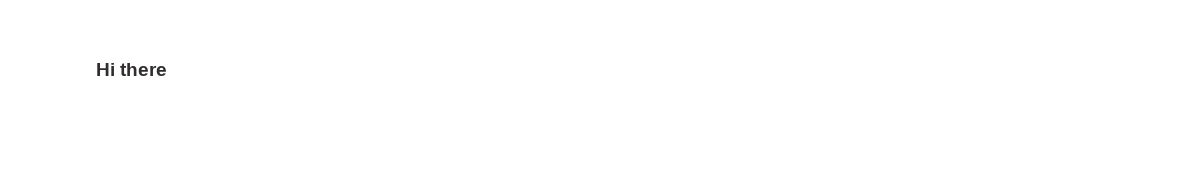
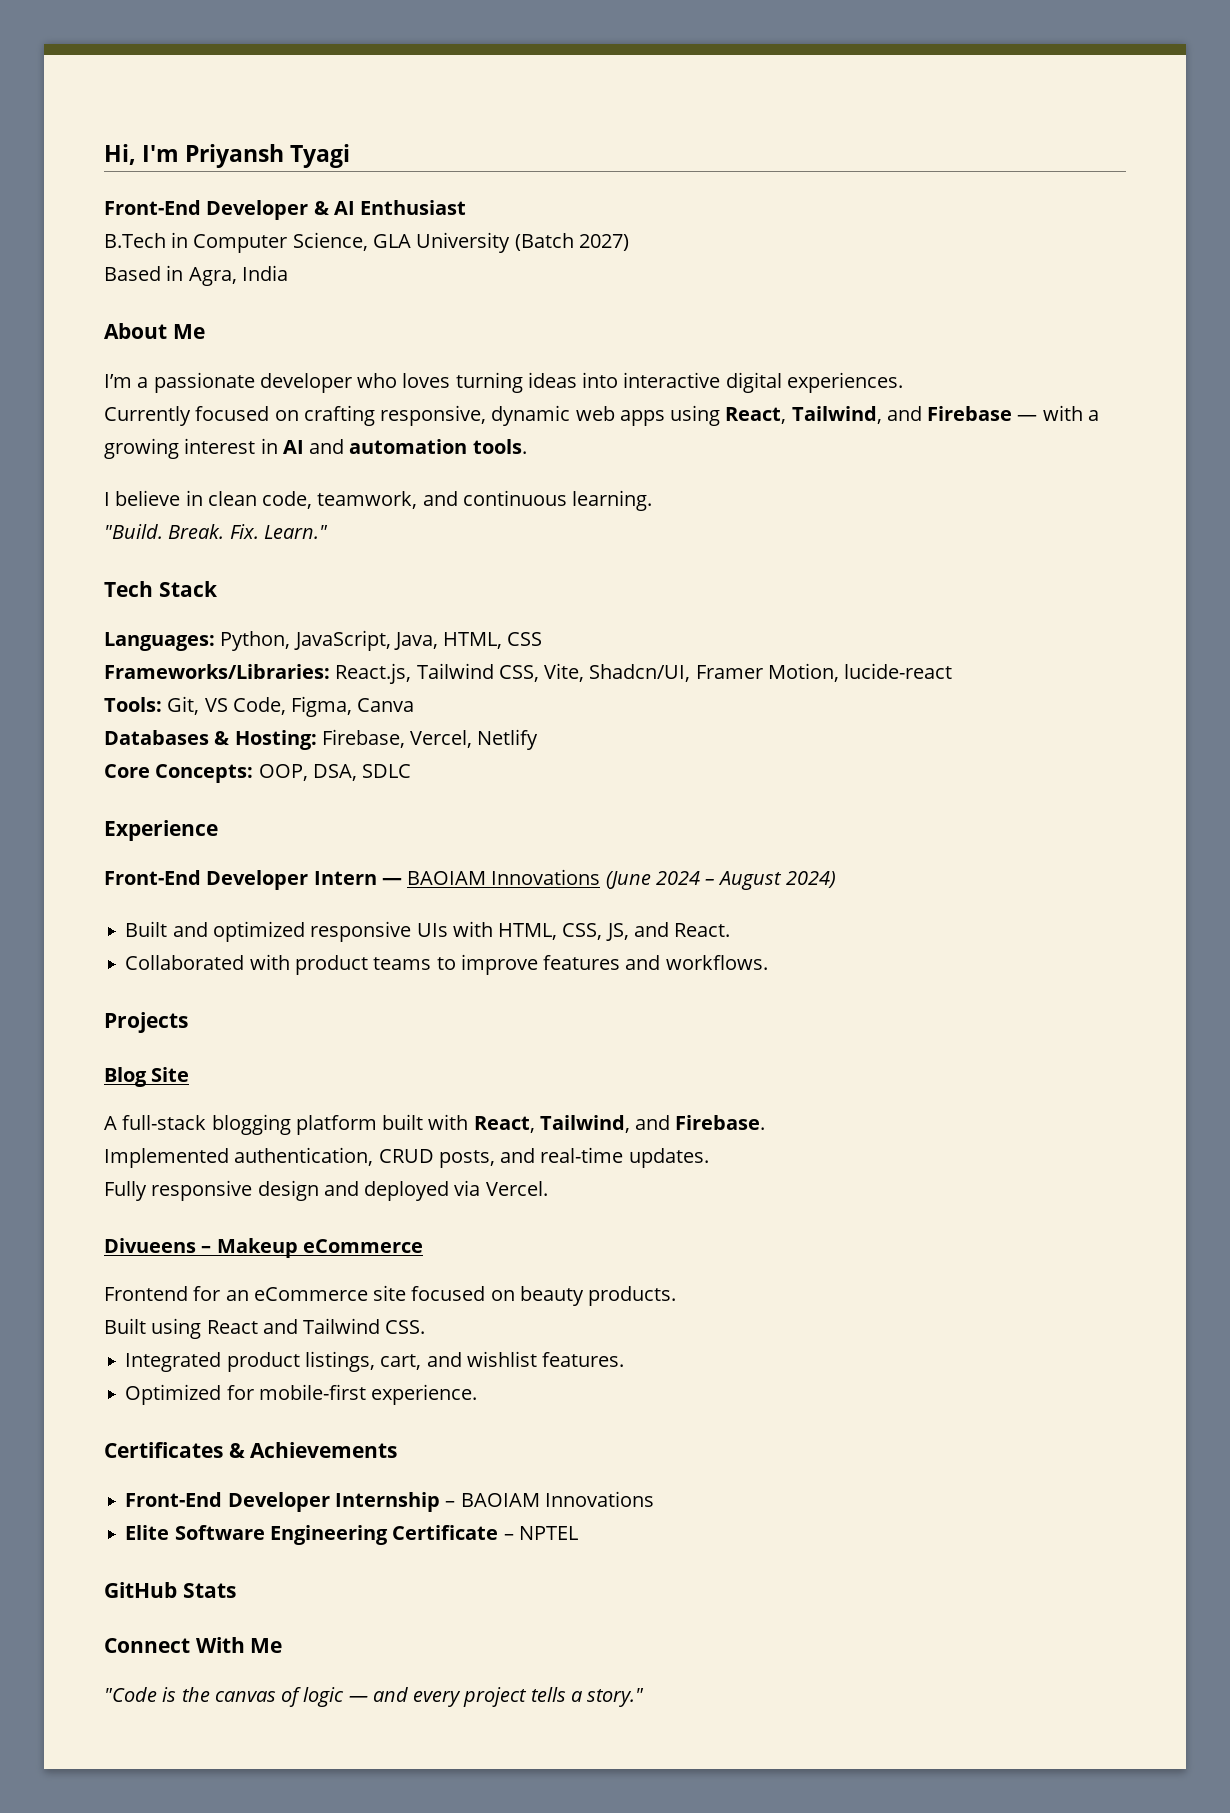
[96,63,168,76] Hi there -> [104,144,351,168] [104,200,467,220] [104,232,629,253] [104,265,288,286] [104,323,205,339] [104,372,903,393] [104,405,1099,426] [104,438,527,459] [104,490,653,511] [104,524,328,539] [104,581,218,597] [104,630,543,651] [104,663,953,684] [104,696,415,717] [104,729,539,750] [104,764,412,783] [104,820,218,841] [104,869,836,890] [125,921,731,942] [125,954,768,975] [104,1012,188,1033] [104,1067,190,1087] [104,1114,766,1135] [104,1147,709,1168] [104,1180,548,1201] [104,1238,423,1258] [104,1285,677,1306] [104,1318,426,1339] [125,1351,625,1372] [125,1384,478,1405] [104,1442,398,1458] [125,1491,654,1512] [125,1525,578,1545] [104,1582,236,1598] [104,1637,283,1653] [104,1687,645,1707] Hi, I'm Priyansh Tyagi // Front-End Developer & AI Enthusiast // B.Tech in Computer Science, GLA University (Batch 2027) // Based in Agra, India // About Me // I’m a passionate developer who loves turning ideas into interactive digital experiences. // Currently focused on crafting responsive, dynamic web apps using React, Tailwind, and Firebase — with a growing interest in AI and automation tools. // I believe in clean code, teamwork, and continuous learning. // "Build. Break. Fix. Learn." // Tech Stack // Languages: Python, JavaScript, Java, HTML, CSS // Frameworks/Libraries: React.js, Tailwind CSS, Vite, Shadcn/UI, Framer Motion, lucide-react // Tools: Git, VS Code, Figma, Canva // Databases & Hosting: Firebase, Vercel, Netlify // Core Concepts: OOP, DSA, SDLC // Experience // Front-End Developer Intern — BAOIAM Innovations (June 2024 – August 2024) // Built and optimized responsive UIs with HTML, CSS, JS, and React. // Collaborated with product teams to improve features and workflows. // Projects // Blog Site // A full-stack blogging platform built with React, Tailwind, and Firebase. // Implemented authentication, CRUD posts, and real-time updates. // Fully responsive design and deployed via Vercel. // Divueens – Makeup eCommerce // Frontend for an eCommerce site focused on beauty products. // Built using React and Tailwind CSS. // Integrated product listings, cart, and wishlist features. // Optimized for mobile-first experience. // Certificates & Achievements // Front-End Developer Internship – BAOIAM Innovations // Elite Software Engineering Certificate – NPTEL // GitHub Stats // Connect With Me // "Code is the canvas of logic — and every project tells a story."

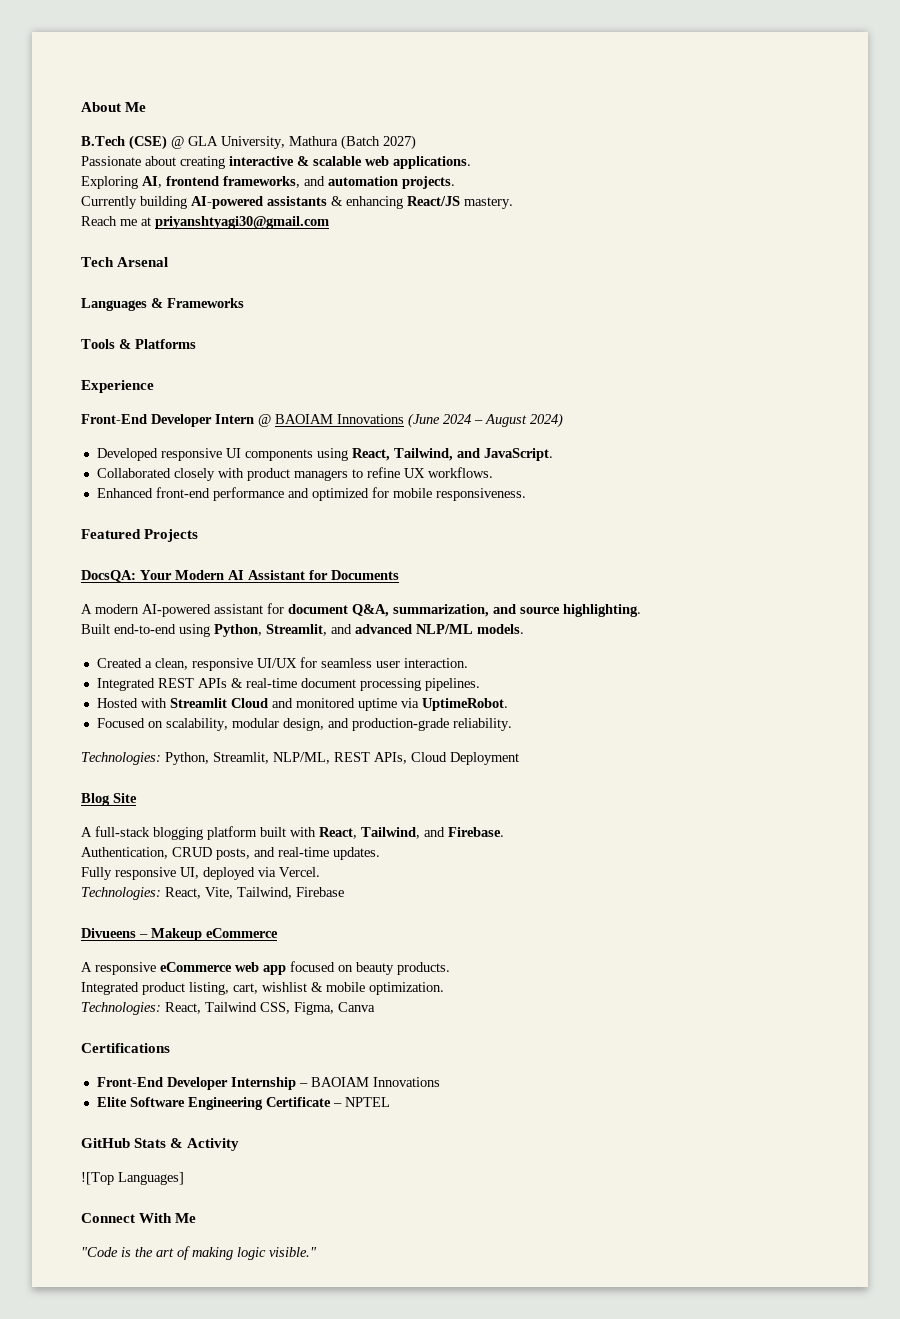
[104,144,351,168] [104,200,467,220] [104,232,629,253] [104,265,288,286] [104,323,205,339] [104,372,903,393] [104,405,1099,426] [104,438,527,459] [104,490,653,511] [104,524,328,539] [104,581,218,597] [104,630,543,651] [104,663,953,684] [104,696,415,717] [104,729,539,750] [104,764,412,783] Hi, I'm Priyansh Tyagi // Front-End Developer & AI Enthusiast // B.Tech in Computer Science, GLA University (Batch 2027) // Based in Agra, India // About Me // I’m a passionate developer who loves turning ideas into interactive digital experiences. // Currently focused on crafting responsive, dynamic web apps using React, Tailwind, and Firebase — with a growing interest in AI and automation tools. // I believe in clean code, teamwork, and continuous learning. // "Build. Break. Fix. Learn." // Tech Stack // Languages: Python, JavaScript, Java, HTML, CSS // Frameworks/Libraries: React.js, Tailwind CSS, Vite, Shadcn/UI, Framer Motion, lucide-react // Tools: Git, VS Code, Figma, Canva // Databases & Hosting: Firebase, Vercel, Netlify // Core Concepts: OOP, DSA, SDLC -> [81,102,147,112] [81,135,416,150] [81,156,471,169] [81,176,455,189] [81,196,513,209] [81,216,329,229] [81,257,169,267] [81,298,244,311] [81,339,196,349] About Me // B.Tech (CSE) @ GLA University, Mathura (Batch 2027) // Passionate about creating interactive & scalable web applications. // Exploring AI, frontend frameworks, and automation projects. // Currently building AI-powered assistants & enhancing React/JS mastery. // Reach me at priyanshtyagi30@gmail.com // Tech Arsenal // Languages & Frameworks // Tools & Platforms
[381,878,402,885] — -> [258,414,271,427] @
[125,921,731,942] [125,954,768,975] [104,1012,188,1033] Built and optimized responsive UIs with HTML, CSS, JS, and React. // Collaborated with product teams to improve features and workflows. // Projects -> [96,448,553,461] [96,467,493,481] [96,487,526,501] [81,529,199,542] [81,570,399,582] [81,603,641,617] [81,624,524,637] [96,657,468,671] [96,678,480,691] [96,698,508,711] [96,718,512,731] [81,752,519,765] Developed responsive UI components using React, Tailwind, and JavaScript. // Collaborated closely with product managers to refine UX workflows. // Enhanced front-end performance and optimized for mobile responsiveness. // Featured Projects // DocsQA: Your Modern AI Assistant for Documents // A modern AI-powered assistant for document Q&A, summarization, and source highlighting. // Built end-to-end using Python, Streamlit, and advanced NLP/ML models. // Created a clean, responsive UI/UX for seamless user interaction. // Integrated REST APIs & real-time document processing pipelines. // Hosted with Streamlit Cloud and monitored uptime via UptimeRobot. // Focused on scalability, modular design, and production-grade reliability. // Technologies: Python, Streamlit, NLP/ML, REST APIs, Cloud Deployment
[104,1147,374,1168] Implemented authentication, -> [81,847,168,859] Authentication,
[257,1180,359,1201] design and -> [180,867,199,879] UI,
(548, 1188) none -> [81,887,344,900] // Technologies: React, Vite, Tailwind, Firebase
[104,1285,407,1301] Frontend for an eCommerce site -> [81,962,286,975] A responsive eCommerce web app
[104,1318,426,1339] [125,1351,625,1372] [125,1384,478,1405] [104,1442,398,1458] Built using React and Tailwind CSS. // Integrated product listings, cart, and wishlist features. // Optimized for mobile-first experience. // Certificates & Achievements -> [81,982,444,995] [81,1002,375,1015] [81,1043,170,1053] Integrated product listing, cart, wishlist & mobile optimization. // Technologies: React, Tailwind CSS, Figma, Canva // Certifications
(236, 1590) none -> [170,1138,240,1151] [81,1172,184,1185] & Activity // ![Top Languages]
[214,1687,645,1707] canvas of logic — and every project tells a story." -> [156,1246,317,1260] art of making logic visible."

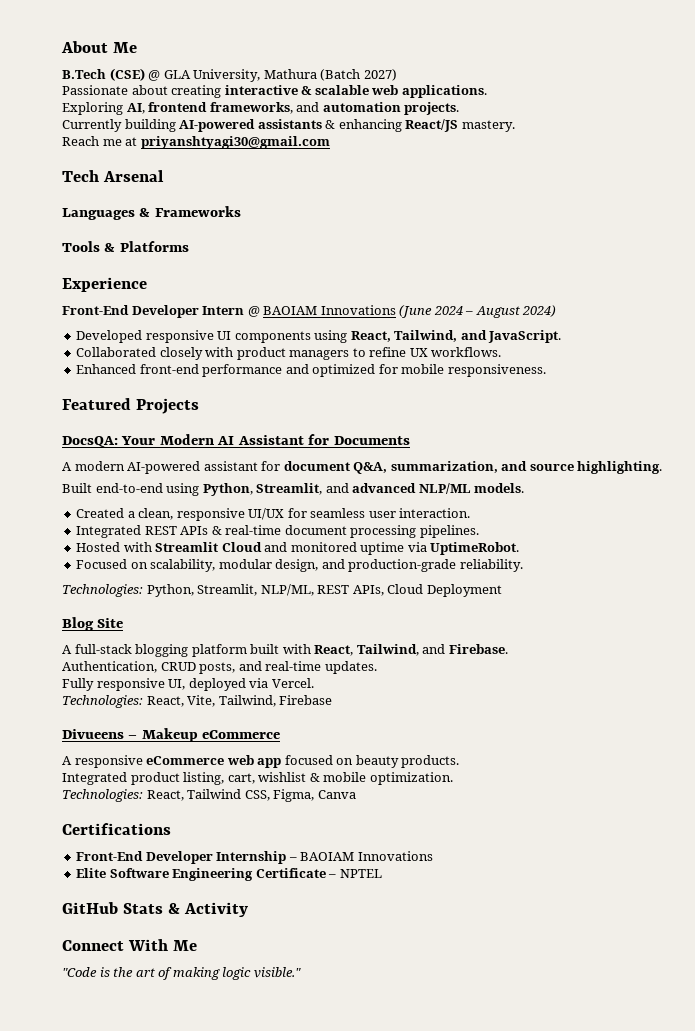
[81,1172,184,1185] // ![Top Languages] -> (248, 909) none

